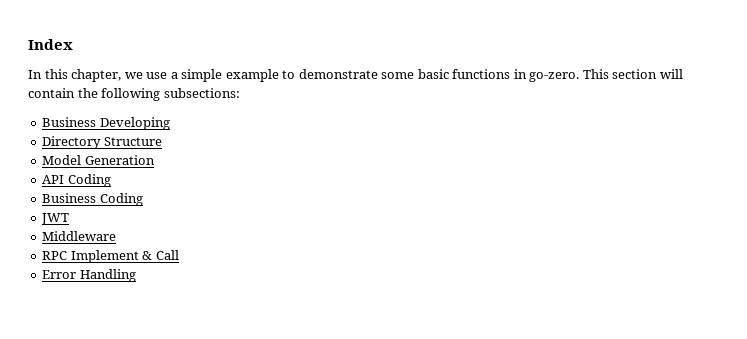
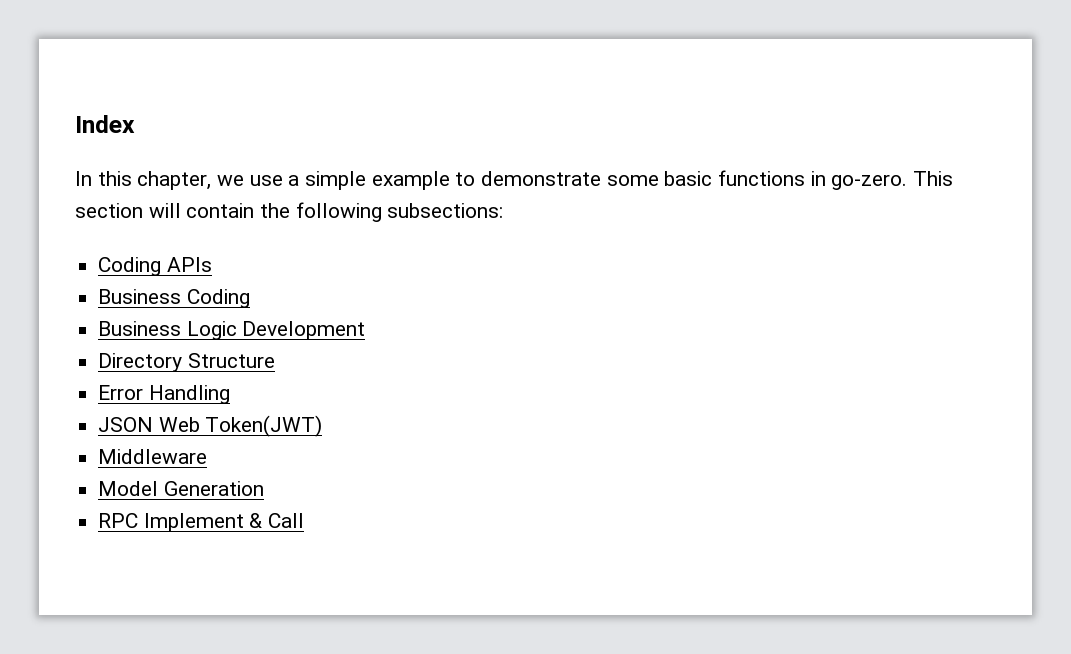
[42,117,170,130] [42,136,162,149] [42,155,155,165] [42,174,111,187] [42,193,143,206] [41,213,70,225] [42,231,117,241] // Business Developing // Directory Structure // Model Generation // API Coding // Business Coding // JWT // Middleware -> [98,257,212,276] [98,289,250,308] [98,321,366,340] [98,353,275,372] [98,385,230,404] [98,415,323,437] [98,449,208,464] [98,481,264,496] // Coding APIs // Business Coding // Business Logic Development // Directory Structure // Error Handling // JSON Web Token(JWT) // Middleware // Model Generation
[42,269,136,282] // Error Handling -> (305, 520) none

